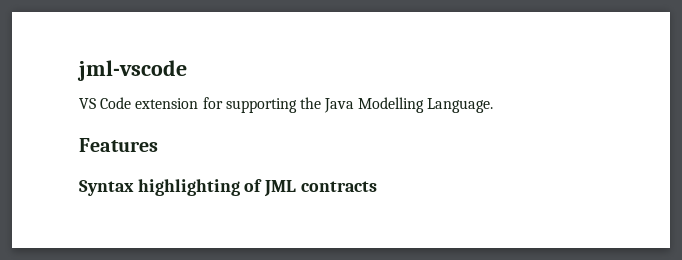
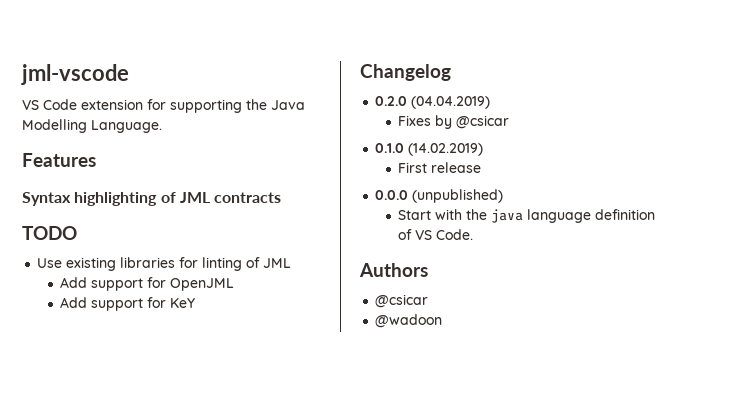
(377, 186) none -> [22,226,77,240] [37,257,292,271] [60,277,235,291] [60,297,196,311] [360,64,451,81] [375,96,491,109] [398,115,510,129] [375,143,484,156] [398,162,482,173] [375,189,504,203] [398,209,656,223] [398,229,474,240] [359,263,428,277] [375,294,429,308] [375,314,443,328] // TODO // Use existing libraries for linting of JML // Add support for OpenJML // Add support for KeY // Changelog // 0.2.0 (04.04.2019) // Fixes by @csicar // 0.1.0 (14.02.2019) // First release // 0.0.0 (unpublished) // Start with the java language definition of VS Code. // Authors // @csicar // @wadoon

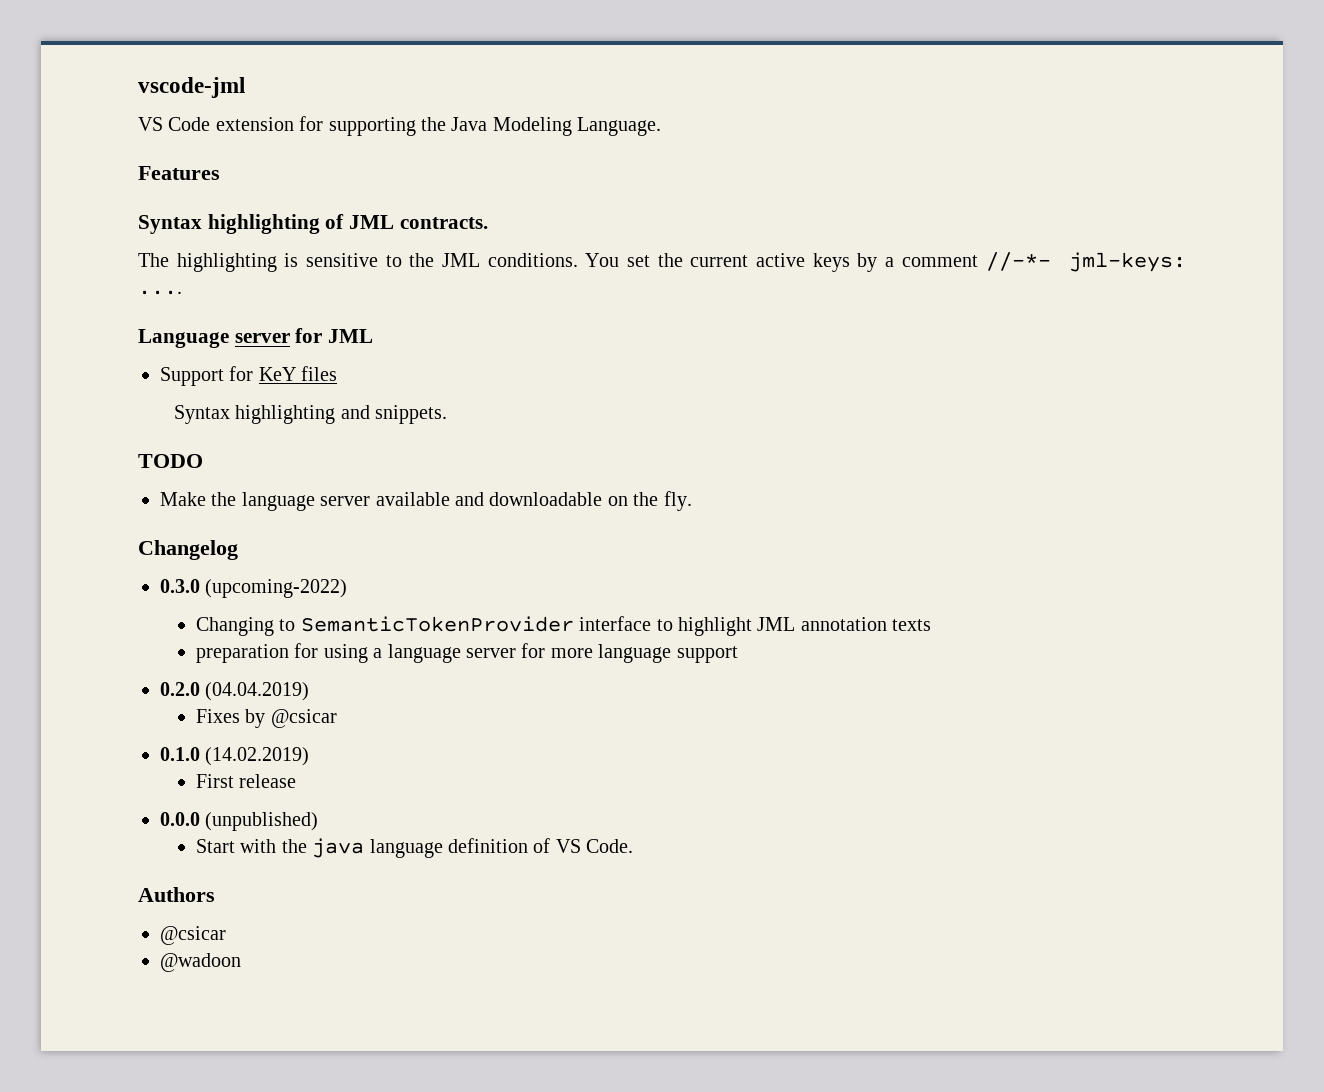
[21,64,129,85] jml-vscode -> [138,77,245,98] vscode-jml
[22,119,87,133] Modelling -> [492,117,572,136] Modeling
[214,192,282,203] [22,226,77,240] [37,257,292,271] [60,277,235,291] [60,297,196,311] [360,64,451,81] contracts // TODO // Use existing libraries for linting of JML // Add support for OpenJML // Add support for KeY // Changelog -> [399,217,488,229] [138,252,1186,272] [138,290,182,295] [138,328,374,348] [160,366,338,386] [174,405,448,424] [138,454,203,468] [160,491,692,511] [138,540,238,560] [160,579,348,598] [196,616,932,636] [196,643,738,663] contracts. // The highlighting is sensitive to the JML conditions. You set the current active keys by a comment //-*- jml-keys: .... // Language server for JML // Support for KeY files // Syntax highlighting and snippets. // TODO // Make the language server available and downloadable on the fly. // Changelog // 0.3.0 (upcoming-2022) // Changing to SemanticTokenProvider interface to highlight JML annotation texts // preparation for using a language server for more language support

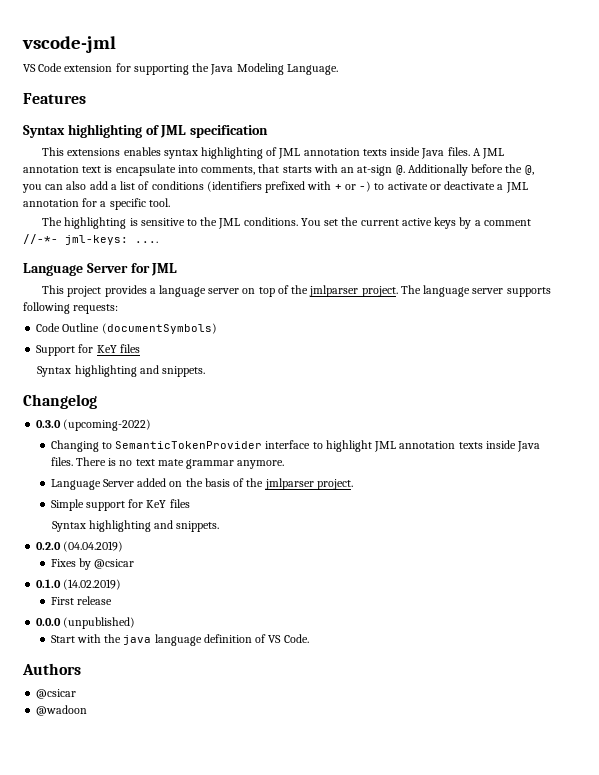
[399,217,488,229] contracts. -> [190,125,269,138] [42,147,505,159] [23,164,534,176] [22,181,528,193] [23,198,170,210] specification // This extensions enables syntax highlighting of JML annotation texts inside Java files. A JML annotation text is encapsulate into comments, that starts with an at-sign @. Additionally before the @, you can also add a list of conditions (identifiers prefixed with + or -) to activate or deactivate a JML annotation for a specific tool.
[234,333,290,343] server -> [86,263,128,273] Server
(374, 336) none -> [42,285,551,297] [23,302,119,314] [36,323,217,334] // This project provides a language server on top of the jmlparser project. The language server supports following requests: // Code Outline (documentSymbols)
[138,454,203,468] [160,491,692,511] // TODO // Make the language server available and downloadable on the fly. -> (206, 371) none
[196,643,738,663] // preparation for using a language server for more language support -> [485,440,540,452] [50,457,285,469] [50,478,353,490] [50,499,190,511] [51,520,220,532] inside Java files. There is no text mate grammar anymore. // Language Server added on the basis of the jmlparser project. // Simple support for KeY files // Syntax highlighting and snippets.

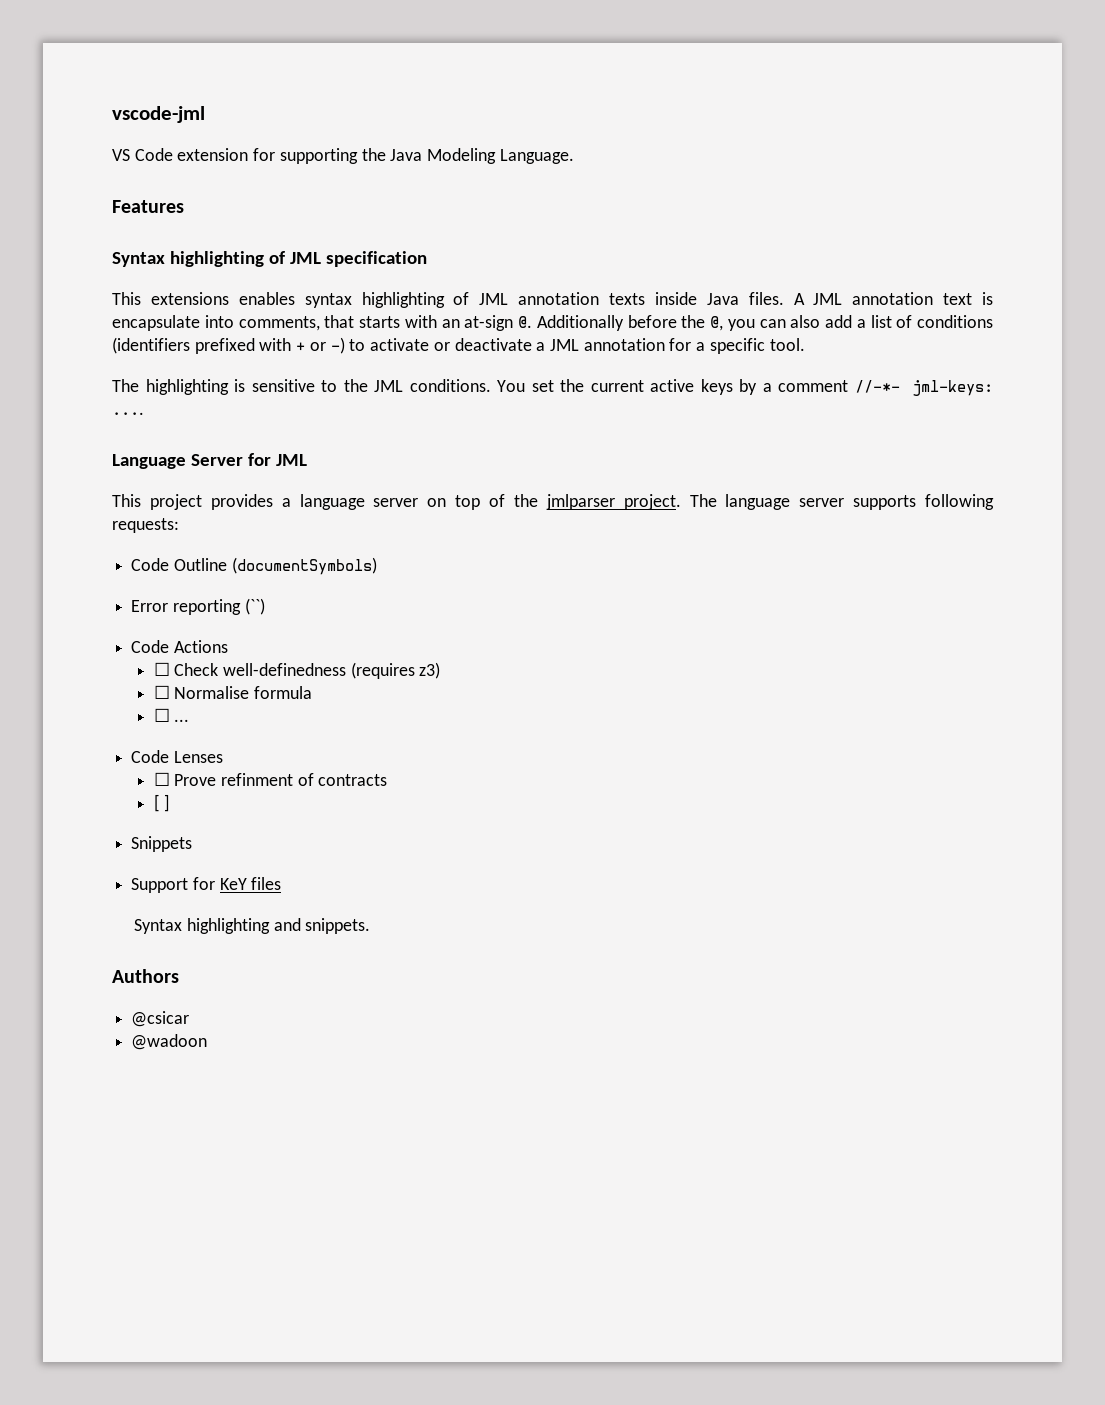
(217, 328) none -> [131,598,265,615] [131,640,228,653] [153,662,441,679] [153,685,312,699] [153,708,190,722] [131,750,223,763] [153,772,388,786] [153,794,171,812] [131,836,193,852] // Error reporting (``) // Code Actions // ☐ Check well-definedness (requires z3) // ☐ Normalise formula // ☐ ... // Code Lenses // ☐ Prove refinment of contracts // [ ] // Snippets
[23,394,97,409] [36,419,152,431] [50,440,540,452] [50,457,285,469] [50,478,353,490] [50,499,190,511] [51,520,220,532] [36,541,124,552] [50,558,135,570] [36,579,122,590] [50,596,112,605] [36,617,136,629] [50,634,309,646] // Changelog // 0.3.0 (upcoming-2022) // Changing to SemanticTokenProvider interface to highlight JML annotation texts inside Java files. There is no text mate grammar anymore. // Language Server added on the basis of the jmlparser project. // Simple support for KeY files // Syntax highlighting and snippets. // 0.2.0 (04.04.2019) // Fixes by @csicar // 0.1.0 (14.02.2019) // First release // 0.0.0 (unpublished) // Start with the java language definition of VS Code. -> (371, 926) none

